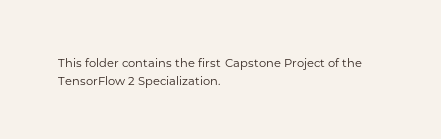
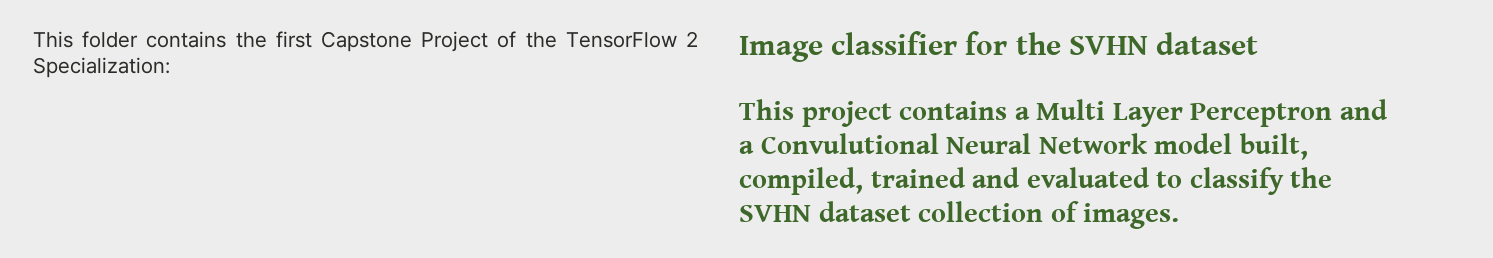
[138,76,221,88] Specialization. -> [33,57,170,78] [739,31,1259,62] [739,99,1388,127] [739,133,1308,160] [739,167,1333,195] [739,201,1180,229] Specialization: // Image classifier for the SVHN dataset // This project contains a Multi Layer Perceptron and a Convulutional Neural Network model built, compiled, trained and evaluated to classify the SVHN dataset collection of images.

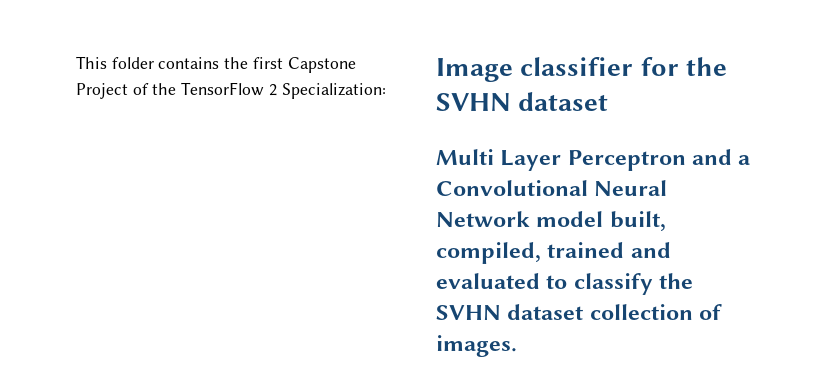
[739,99,1030,127] This project contains a -> (609, 101) none
[760,133,939,154] Convulutional -> [436,180,588,196] Convolutional

